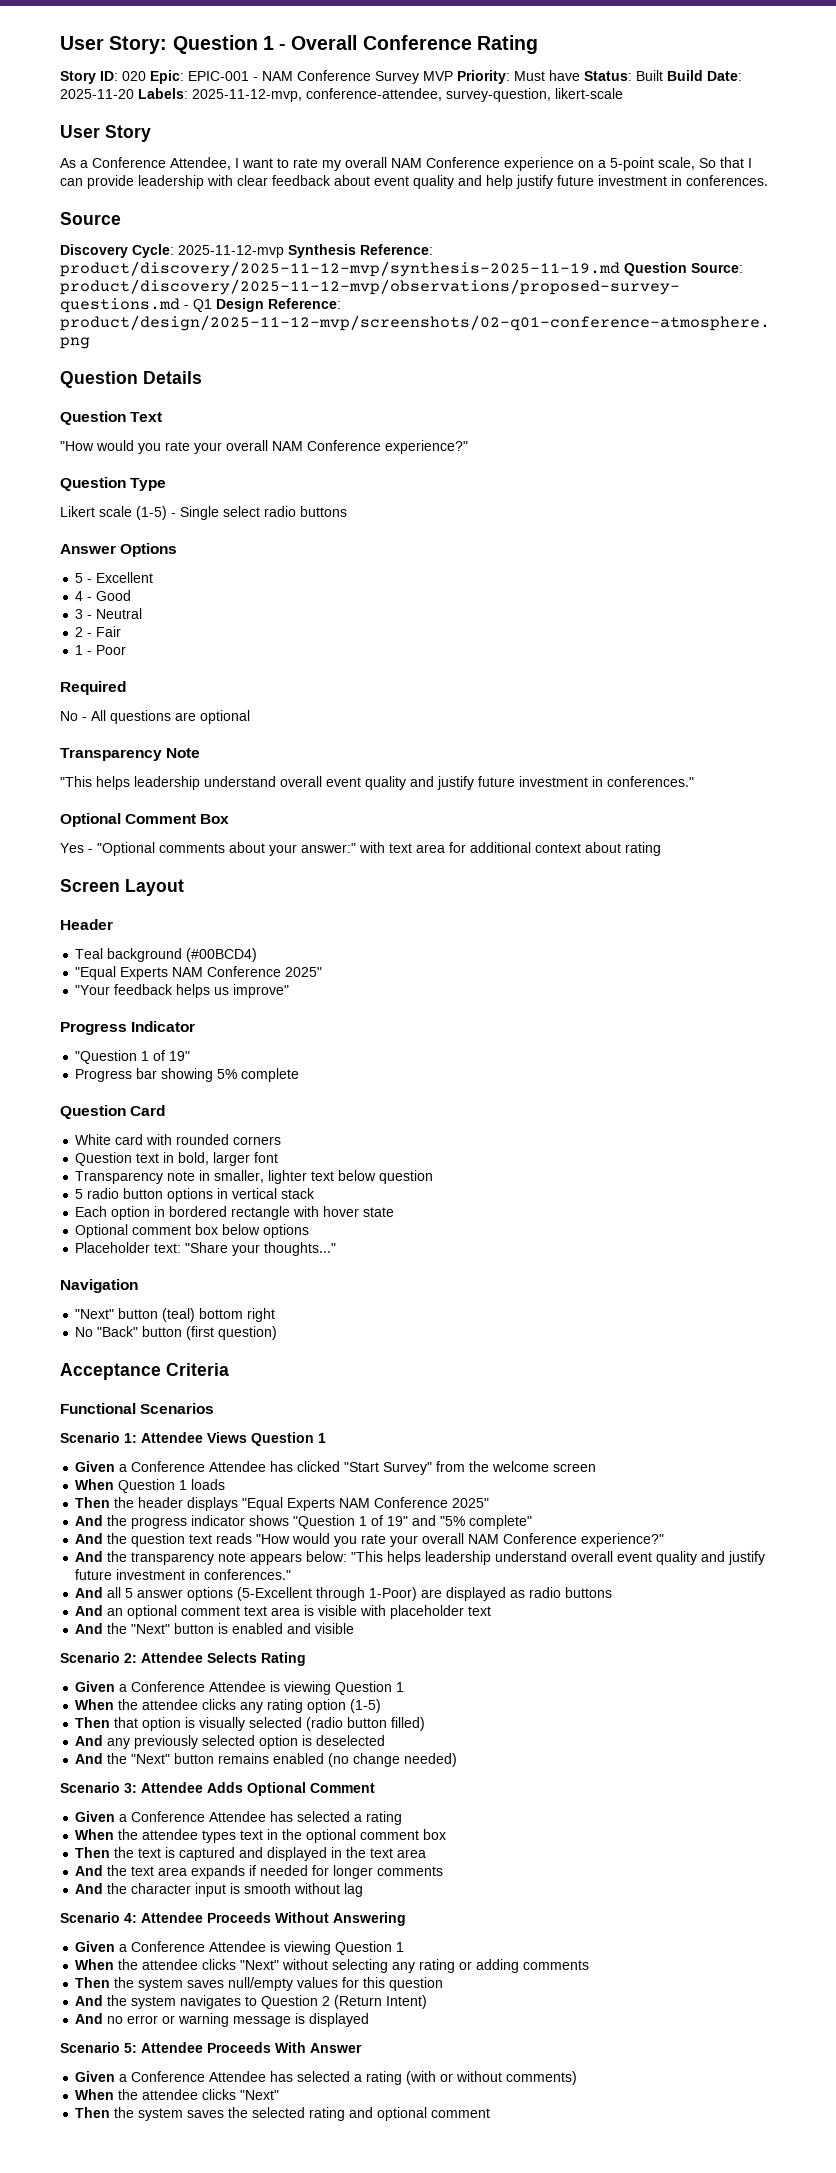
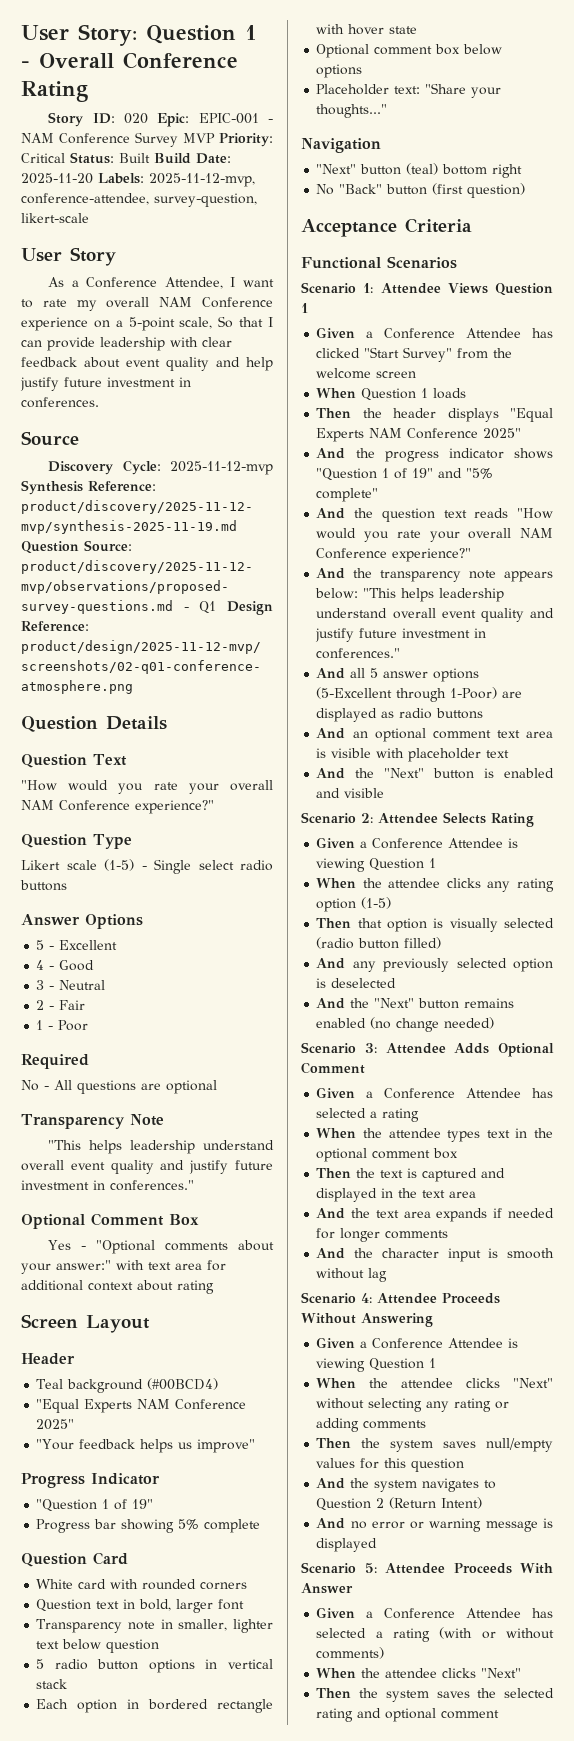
[514,70,580,81] Must have -> [21,153,65,163] Critical

